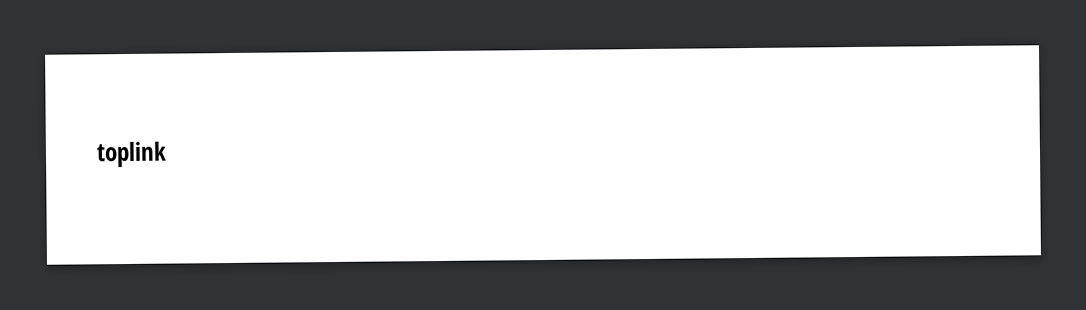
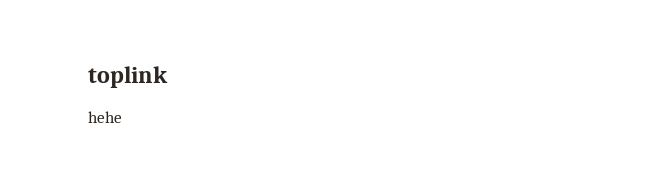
(167, 154) none -> [88,111,122,123] // hehe

